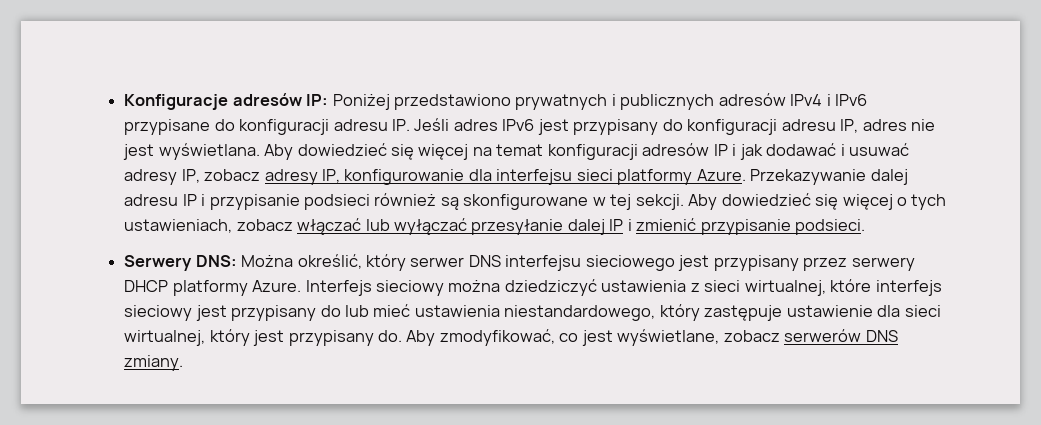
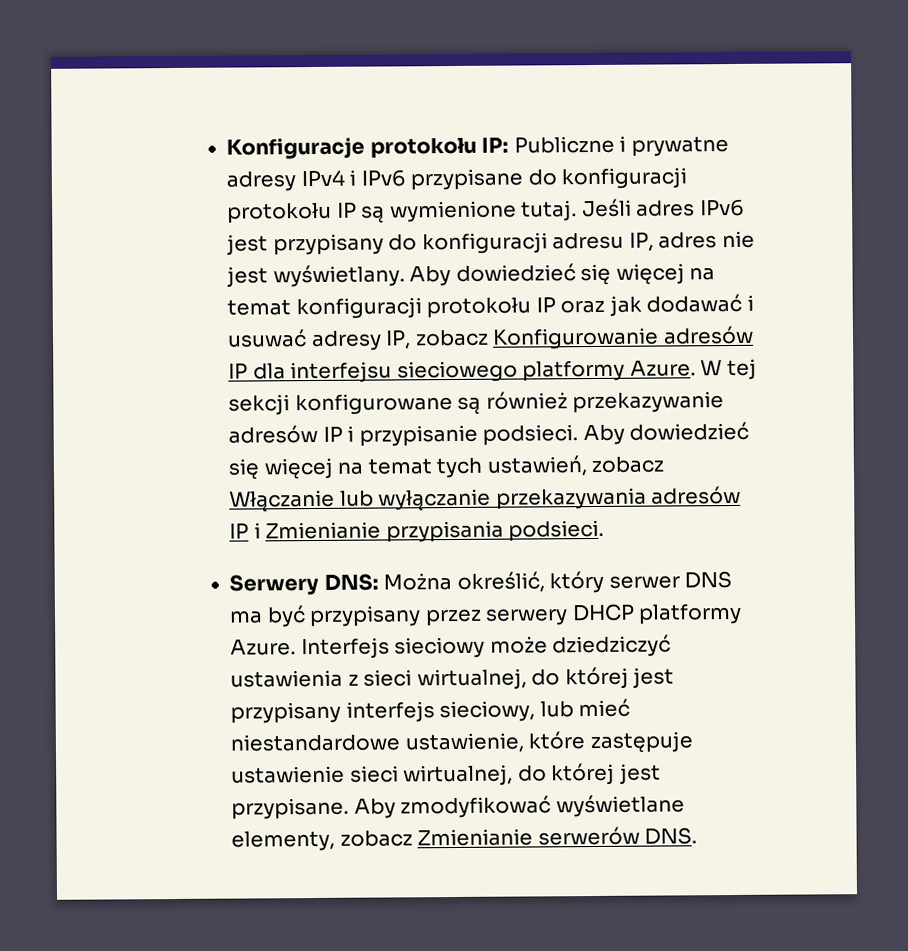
[232,93,786,110] adresów IP: Poniżej przedstawiono prywatnych i publicznych adresów -> [369,135,729,159] [226,171,297,192] protokołu IP: Publiczne i prywatne adresy
[333,119,411,131] adresu IP. -> [227,200,578,224] protokołu IP są wymienione tutaj.
[158,143,260,160] wyświetlana. -> [272,264,405,288] wyświetlany.
[642,143,737,156] adresów IP i -> [426,296,606,319] protokołu IP oraz
[264,169,465,185] adresy IP, konfigurowanie -> [492,325,754,350] [228,362,249,379] Konfigurowanie adresów IP
[576,169,908,185] [124,193,947,210] [124,218,791,235] sieci platformy Azure. Przekazywanie dalej adresu IP i przypisanie podsieci również są skonfigurowane w tej sekcji. Aby dowiedzieć się więcej o tych ustawieniach, zobacz włączać lub wyłączać przesyłanie dalej IP i zmienić przypisanie -> [396,358,757,383] [228,391,725,416] [228,421,750,447] [228,455,665,480] [229,485,742,512] [229,520,504,543] sieciowego platformy Azure. W tej sekcji konfigurowane są również przekazywanie adresów IP i przypisanie podsieci. Aby dowiedzieć się więcej na temat tych ustawień, zobacz Włączanie lub wyłączanie przekazywania adresów IP i Zmienianie przypisania
[505,255,710,271] interfejsu sieciowego jest -> [229,605,306,628] ma być
[448,280,501,292] można -> [489,636,548,654] może
[830,279,942,296] [124,304,700,321] które interfejs sieciowy jest przypisany do lub mieć ustawienia niestandardowego, który -> [531,666,675,690] [230,698,631,724] [230,731,586,754] do której jest przypisany interfejs sieciowy, lub mieć niestandardowe ustawienie, które
[877,305,941,317] [124,329,898,346] [124,355,184,371] dla sieci wirtualnej, który jest przypisany do. Aby zmodyfikować, co jest wyświetlane, zobacz serwerów DNS zmiany. -> [349,762,661,787] [231,794,685,820] [231,826,698,852] sieci wirtualnej, do której jest przypisane. Aby zmodyfikować wyświetlane elementy, zobacz Zmienianie serwerów DNS.

